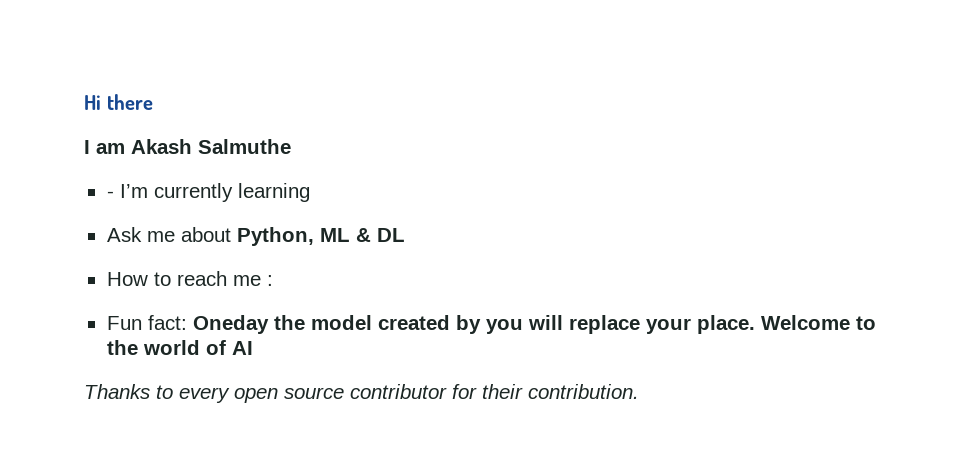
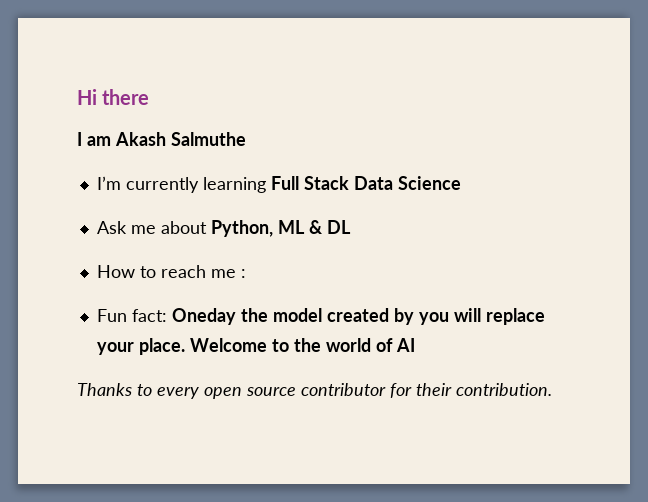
[106,191,114,198] - -> (246, 139) none
(310, 192) none -> [270,176,461,190] Full Stack Data Science

